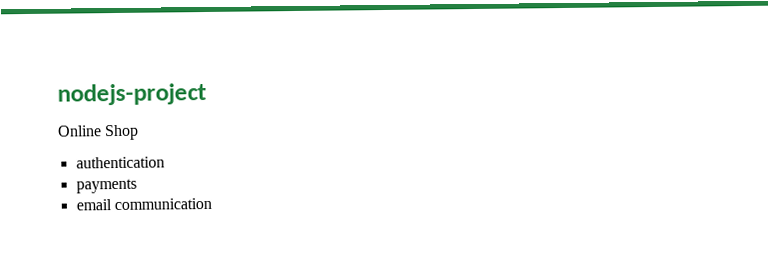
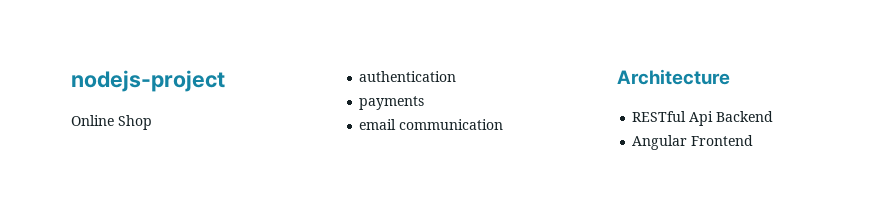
(212, 204) none -> [617,69,730,85] [632,111,774,126] [632,135,754,150] // Architecture // RESTful Api Backend // Angular Frontend

